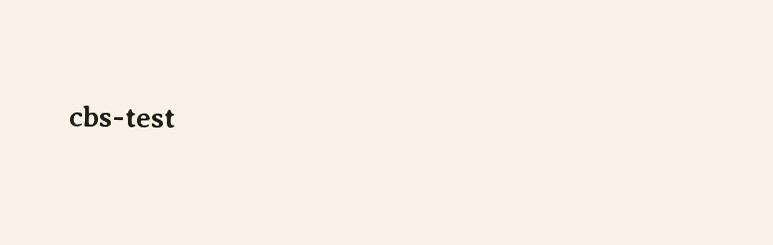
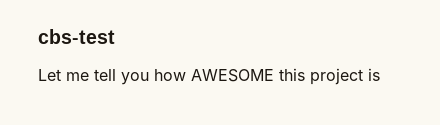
(176, 116) none -> [38,68,380,85] // Let me tell you how AWESOME this project is

